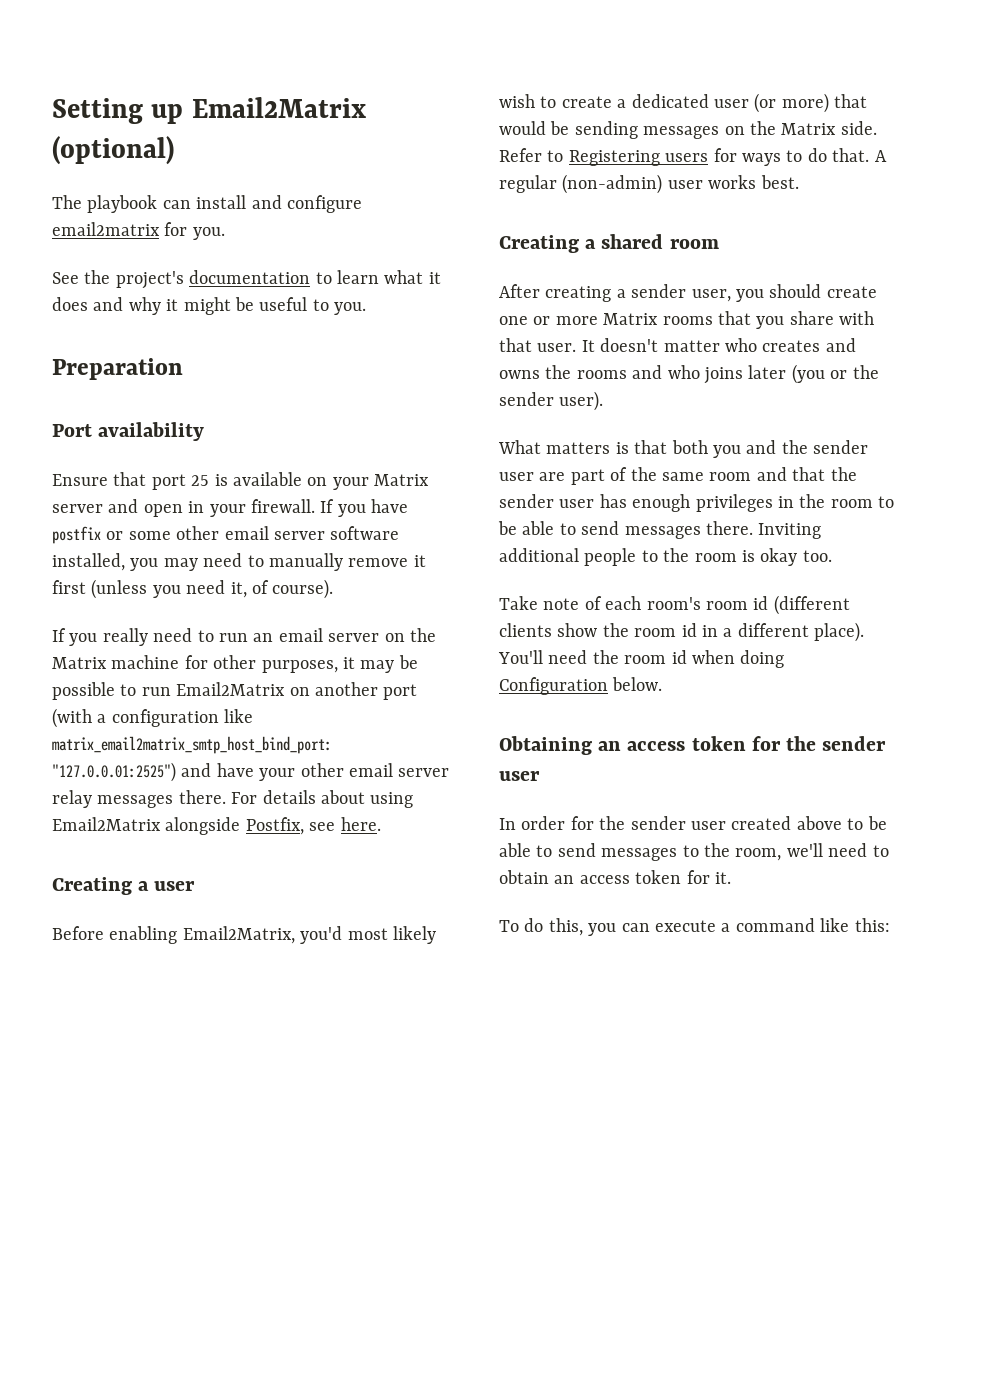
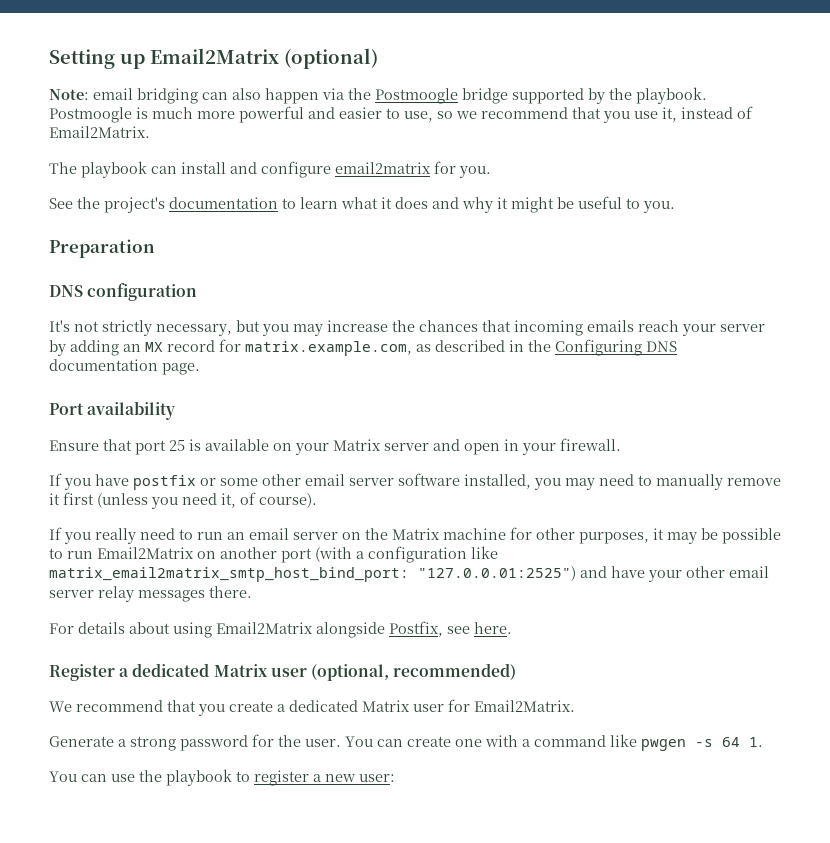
(174, 150) none -> [49,87,707,104] [49,106,753,123] [49,126,150,138] // Note: email bridging can also happen via the Postmoogle bridge supported by the playbook. Postmoogle is much more powerful and easier to use, so we recommend that you use it, instead of Email2Matrix.
(183, 369) none -> [49,283,198,301] [49,320,765,336] [49,339,677,356] [49,359,200,375] // DNS configuration // It's not strictly necessary, but you may increase the chances that incoming emails reach your server by adding an MX record for matrix.example.com, as described in the Configuring DNS documentation page.
(315, 506) none -> (621, 444) //
(226, 797) none -> (252, 592) //
[52,877,196,895] [52,926,436,944] [499,93,868,113] [499,121,877,139] [499,148,887,166] [499,174,799,194] [499,234,719,253] [499,284,877,302] [499,311,875,329] [499,338,856,352] [499,364,879,384] [499,391,604,411] [498,440,869,458] [499,467,857,485] [499,494,895,512] [498,521,822,539] [499,548,832,566] [499,595,850,615] [499,622,865,642] [498,650,785,668] [499,677,663,695] [499,736,887,755] [499,771,540,781] [499,816,887,830] [499,843,889,861] [499,870,731,884] [499,918,890,936] Creating a user // Before enabling Email2Matrix, you'd most likely wish to create a dedicated user (or more) that would be sending messages on the Matrix side. Refer to Registering users for ways to do that. A regular (non-admin) user works best. // Creating a shared room // After creating a sender user, you should create one or more Matrix rooms that you share with that user. It doesn't matter who creates and owns the rooms and who joins later (you or the sender user). // What matters is that both you and the sender user are part of the same room and that the sender user has enough privileges in the room to be able to send messages there. Inviting additional people to the room is okay too. // Take note of each room's room id (different clients show the room id in a different place). You'll need the room id when doing Configuration below. // Obtaining an access token for the sender user // In order for the sender user created above to be able to send messages to the room, we'll need to obtain an access token for it. // To do this, you can execute a command like this: -> [49,663,517,681] [49,699,575,716] [49,734,763,751] [49,769,395,786] Register a dedicated Matrix user (optional, recommended) // We recommend that you create a dedicated Matrix user for Email2Matrix. // Generate a strong password for the user. You can create one with a command like pwgen -s 64 1. // You can use the playbook to register a new user:

